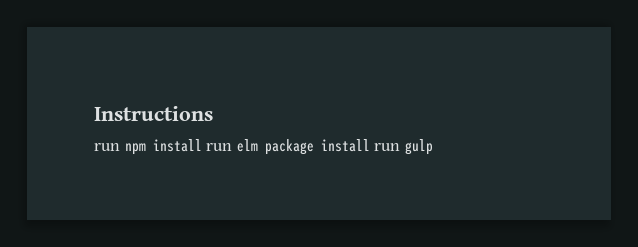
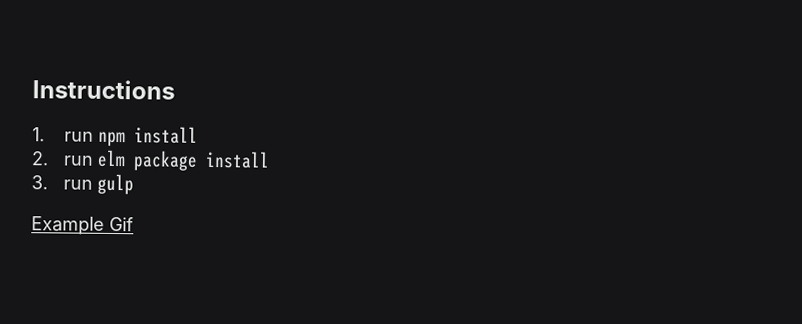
(213, 113) none -> [32,127,45,142] 1.
(202, 145) none -> [31,151,49,166] // 2.
(370, 145) none -> [31,175,48,190] // 3.
(433, 147) none -> [31,216,134,235] // Example Gif

